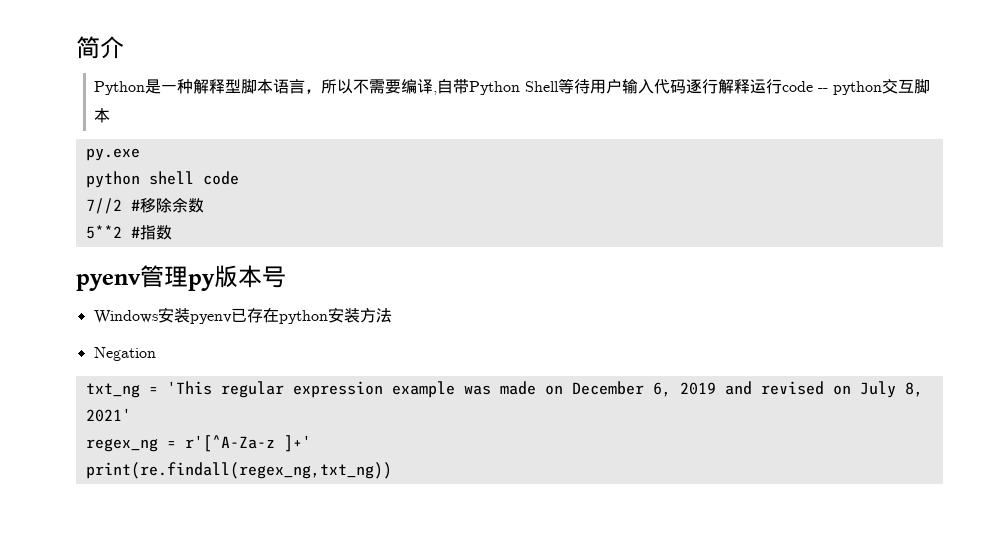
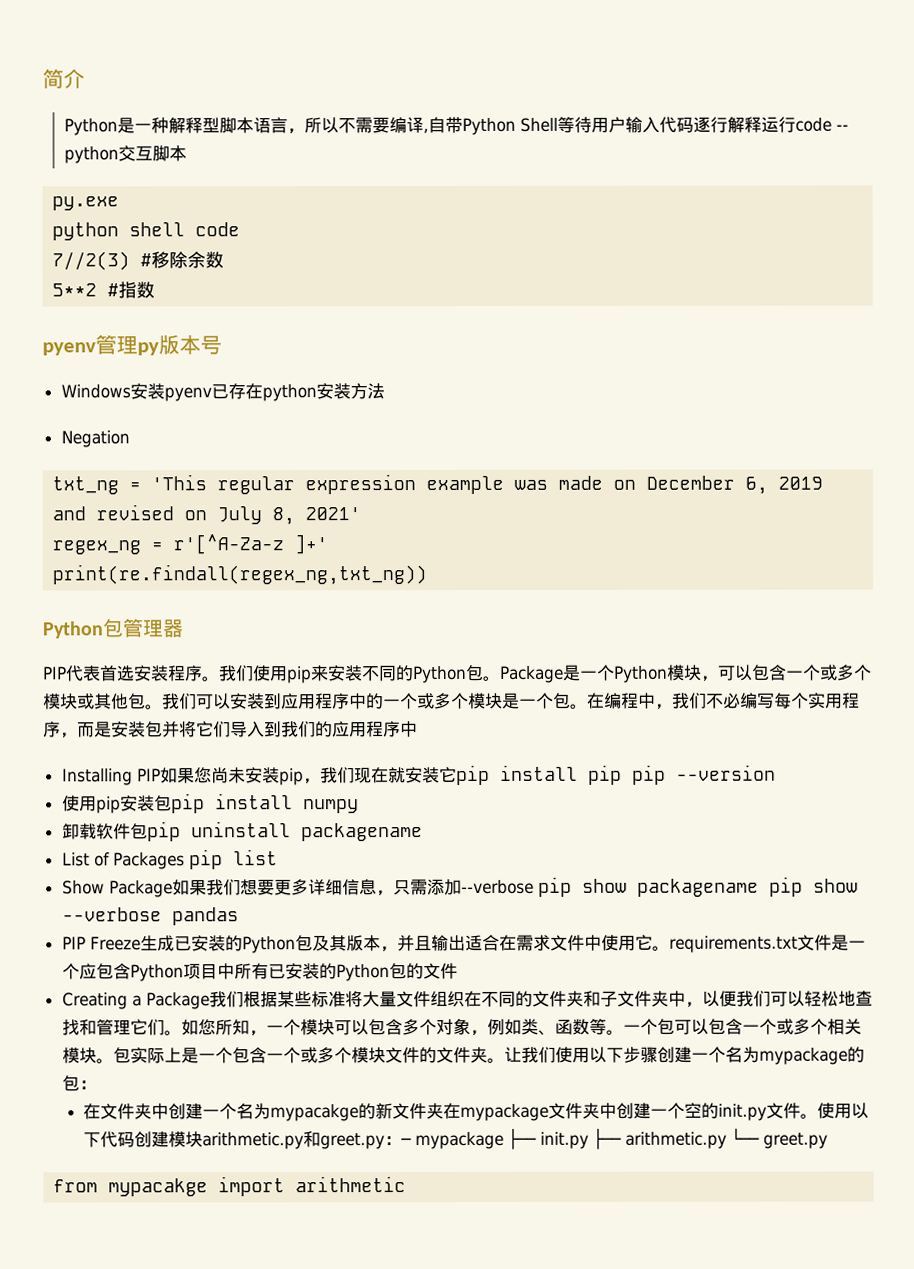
[85,198,122,214] 7//2 -> [52,251,131,271] 7//2(3)
(392, 470) none -> [42,618,184,639] [43,664,872,684] [43,692,860,710] [43,721,418,739] [61,764,776,786] [61,793,359,814] [61,821,423,842] [61,849,278,870] [61,876,858,898] [61,907,239,926] [61,934,866,954] [61,962,458,982] [61,990,873,1010] [61,1017,862,1037] [61,1046,865,1065] [61,1075,97,1092] [83,1102,870,1122] [83,1128,829,1150] [53,1176,407,1197] // Python包管理器 // PIP代表首选安装程序。我们使用pip来安装不同的Python包。Package是一个Python模块，可以包含一个或多个模块或其他包。我们可以安装到应用程序中的一个或多个模块是一个包。在编程中，我们不必编写每个实用程序，而是安装包并将它们导入到我们的应用程序中 // Installing PIP如果您尚未安装pip，我们现在就安装它pip install pip pip --version // 使用pip安装包pip install numpy // 卸载软件包pip uninstall packagename // List of Packages pip list // Show Package如果我们想要更多详细信息，只需添加--verbose pip show packagename pip show --verbose pandas // PIP Freeze生成已安装的Python包及其版本，并且输出适合在需求文件中使用它。requirements.txt文件是一个应包含Python项目中所有已安装的Python包的文件 // Creating a Package我们根据某些标准将大量文件组织在不同的文件夹和子文件夹中，以便我们可以轻松地查找和管理它们。如您所知，一个模块可以包含多个对象，例如类、函数等。一个包可以包含一个或多个相关模块。包实际上是一个包含一个或多个模块文件的文件夹。让我们使用以下步骤创建一个名为mypackage的包： // 在文件夹中创建一个名为mypacakge的新文件夹在mypackage文件夹中创建一个空的init.py文件。使用以下代码创建模块arithmetic.py和greet.py：─ mypackage ├── init.py ├── arithmetic.py └── greet.py // from mypacakge import arithmetic

